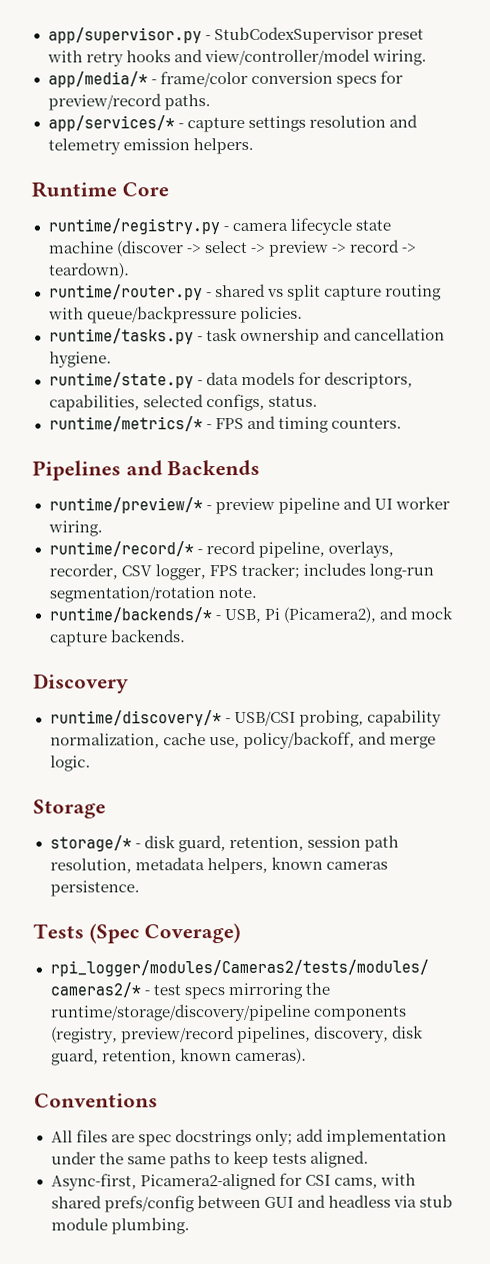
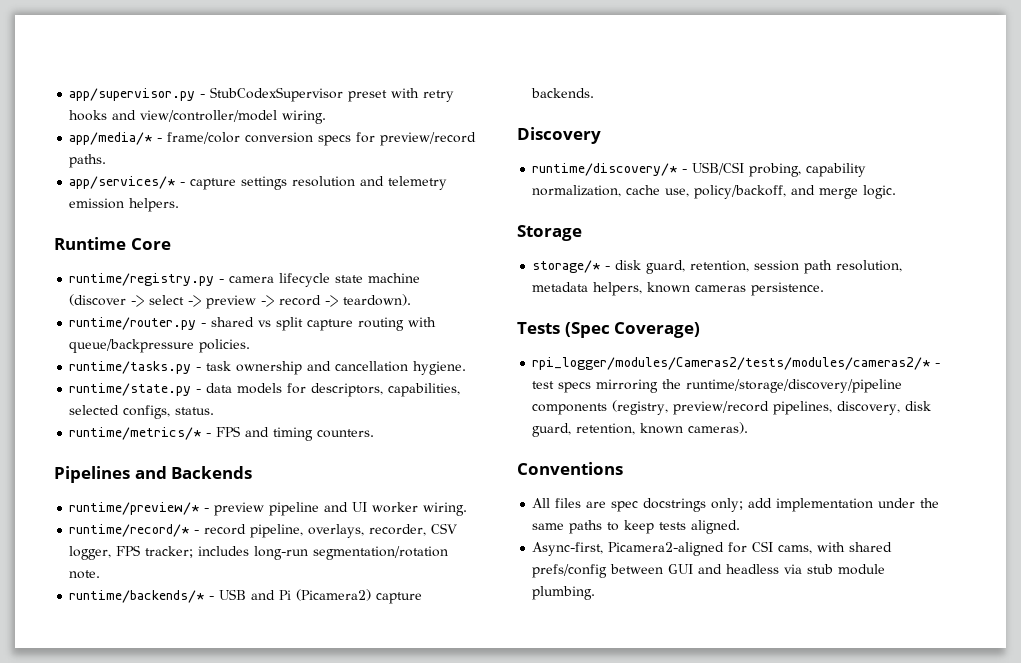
[223,606,453,624] USB, Pi (Picamera2), and mock -> [219,589,372,601] USB and Pi (Picamera2)

